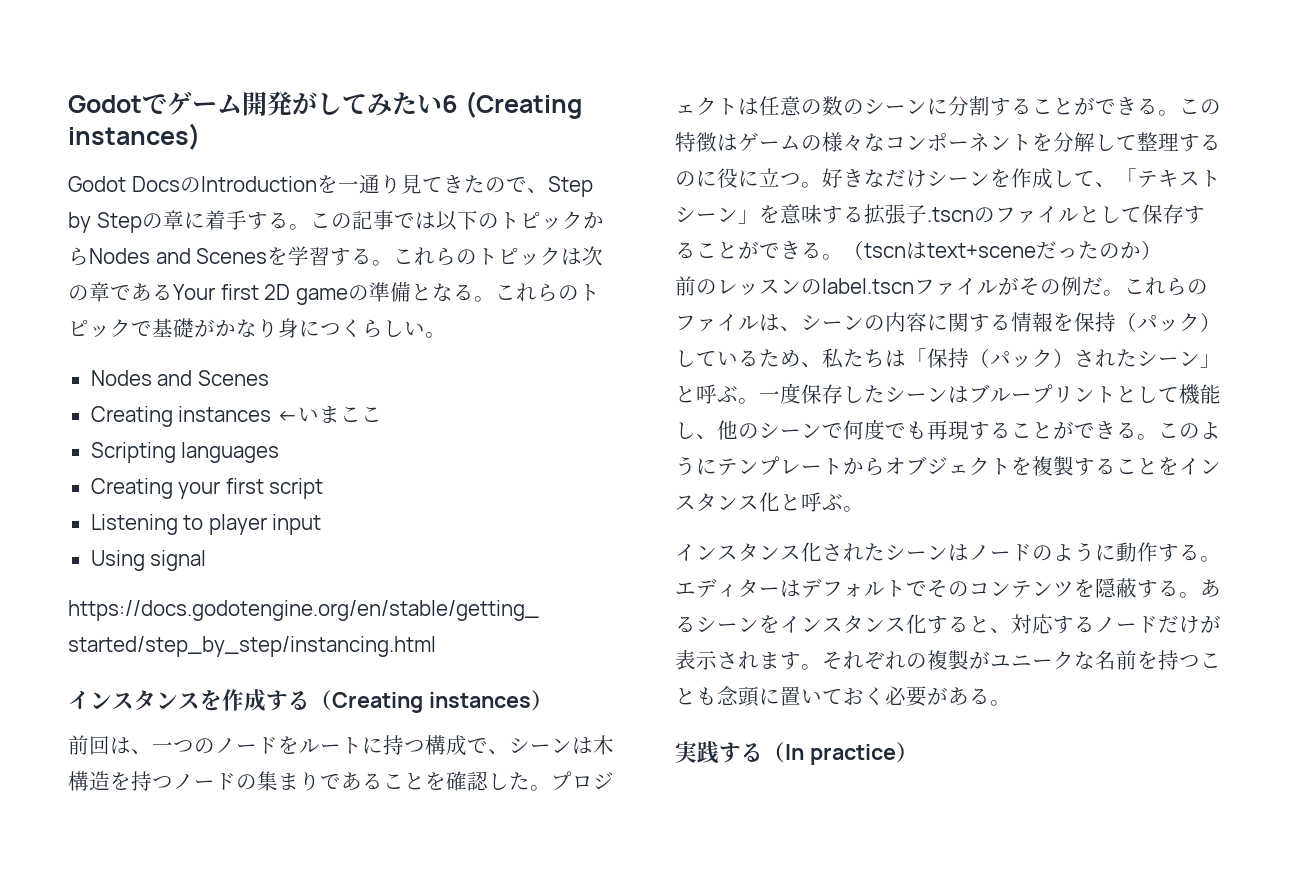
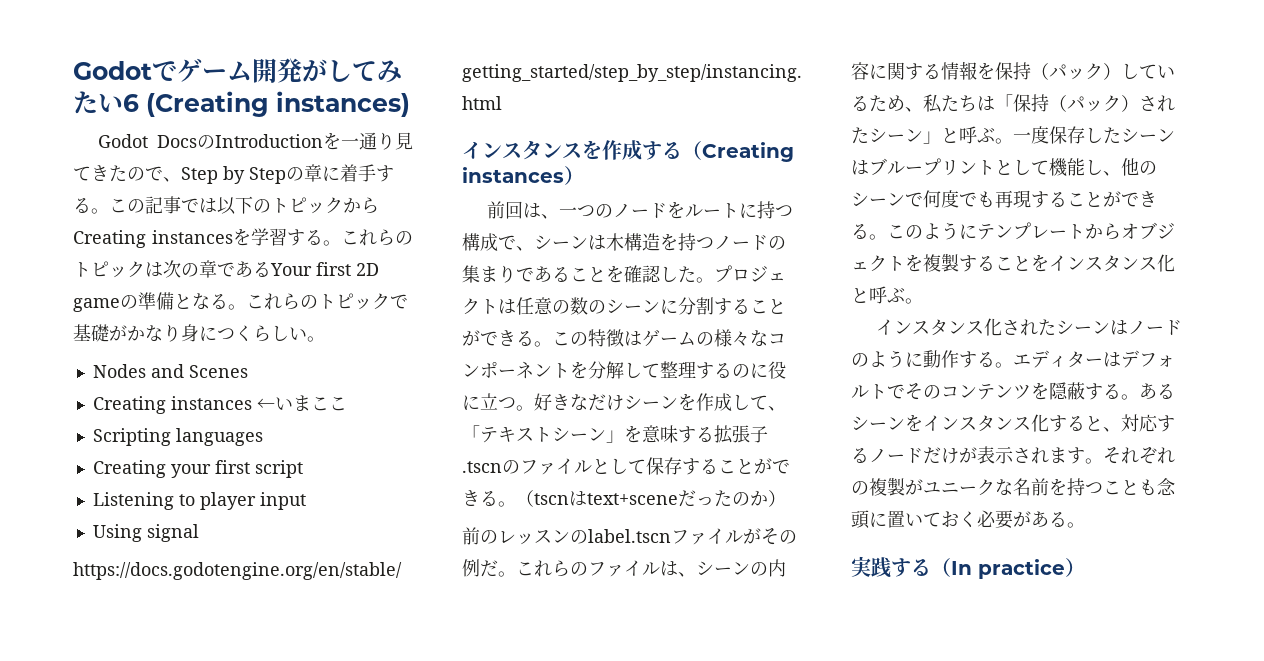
[89,248,268,264] Nodes and Scenes -> [73,230,233,248] Creating instances

